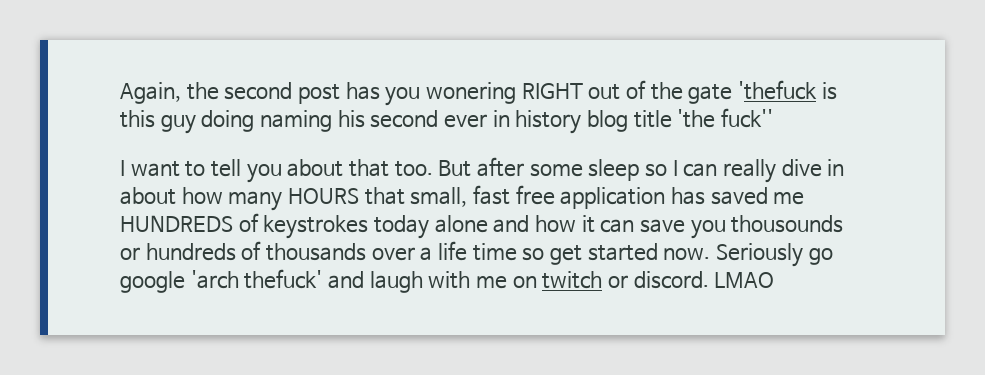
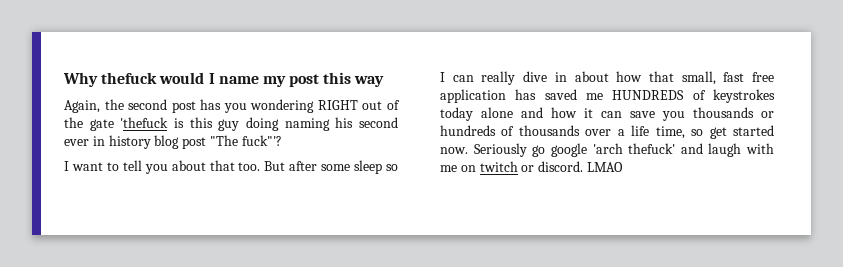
(120, 93) none -> [63,72,385,87] Why thefuck would I name my post this way //
[426,82,517,104] wonering -> [250,99,315,113] wondering
[633,108,774,128] title 'the fuck'' -> [182,135,282,149] post "The fuck"'?
[228,188,359,211] many HOURS -> (643, 76) none
[731,215,844,233] thousounds -> [693,107,754,118] thousands
[472,243,517,261] time -> [655,126,685,139] time,

